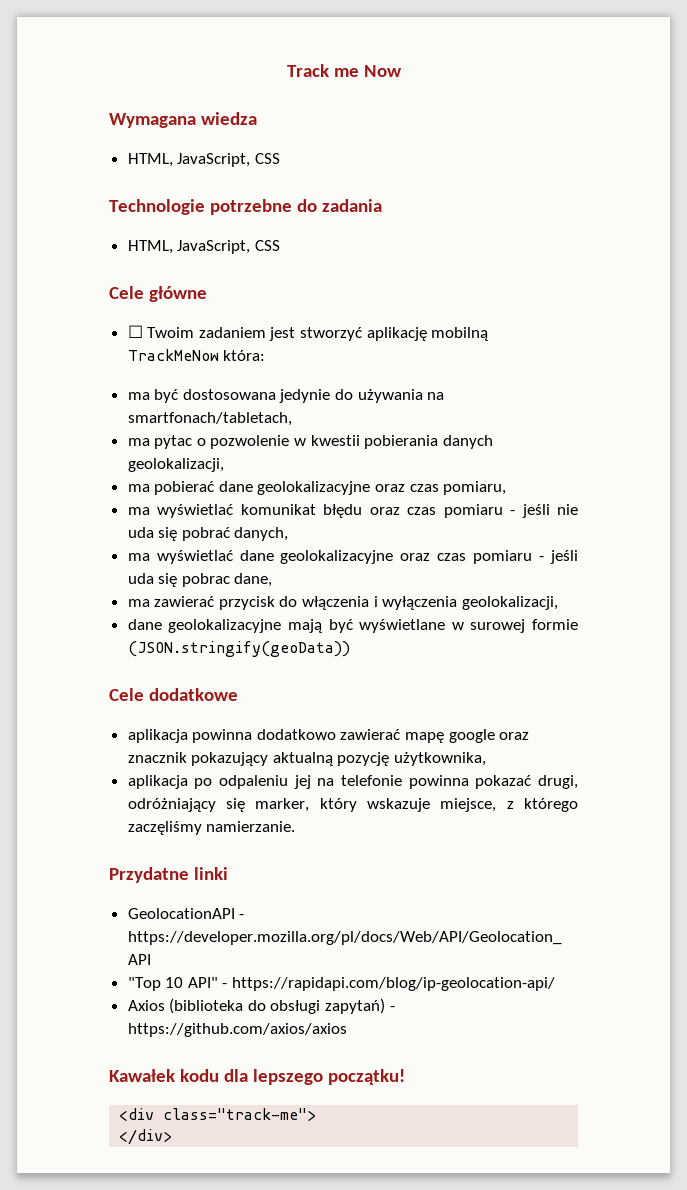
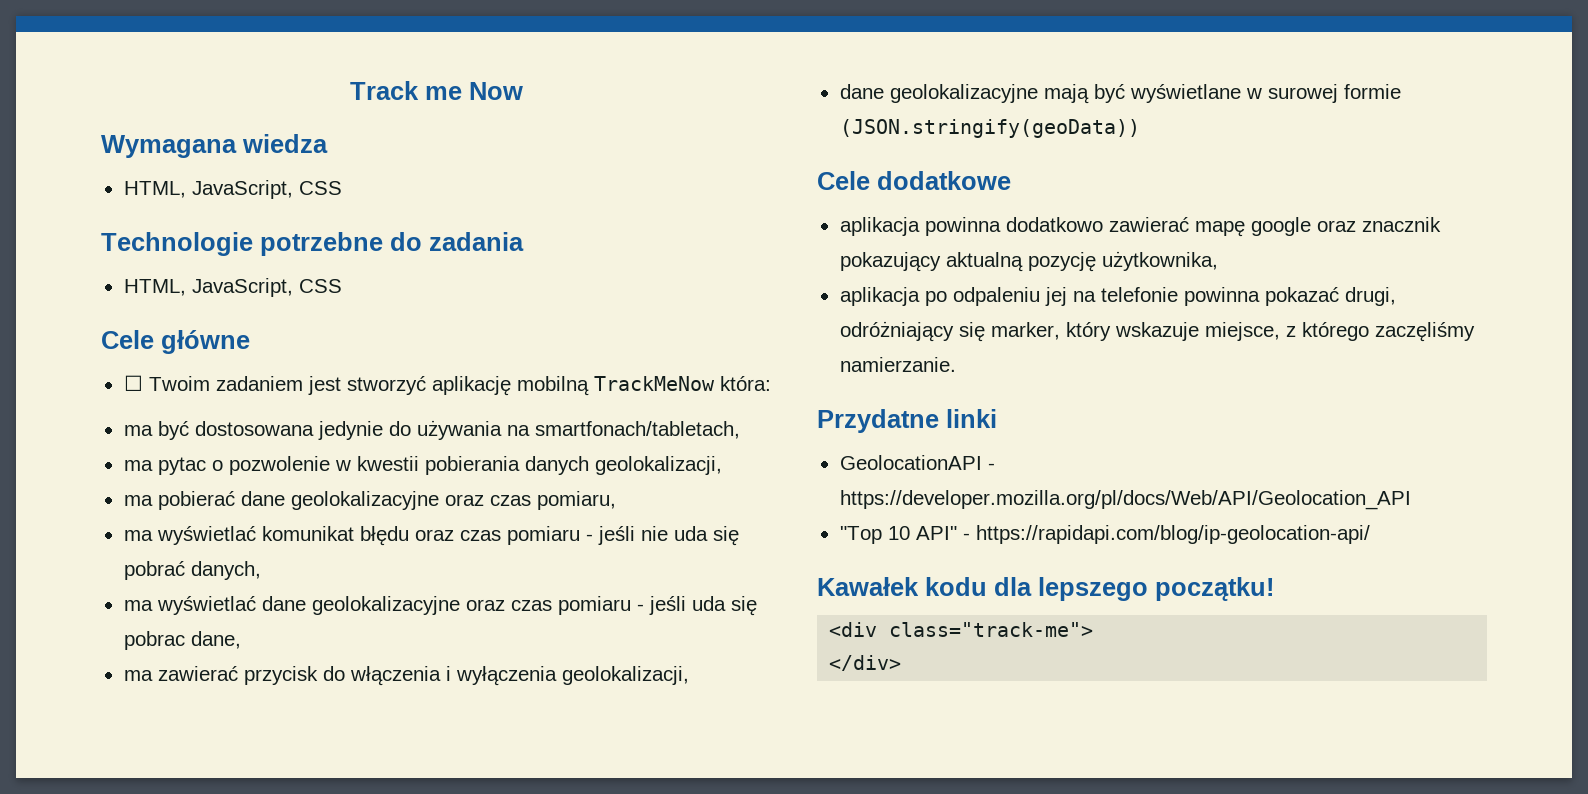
[127,998,395,1014] [127,1023,347,1037] // Axios (biblioteka do obsługi zapytań) - https://github.com/axios/axios -> (1370, 534) none

